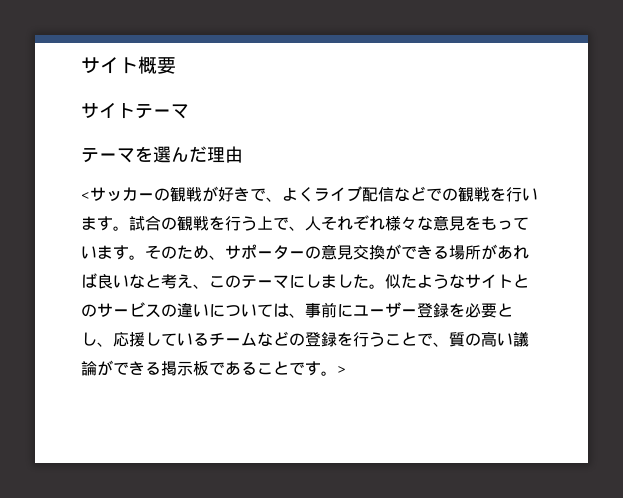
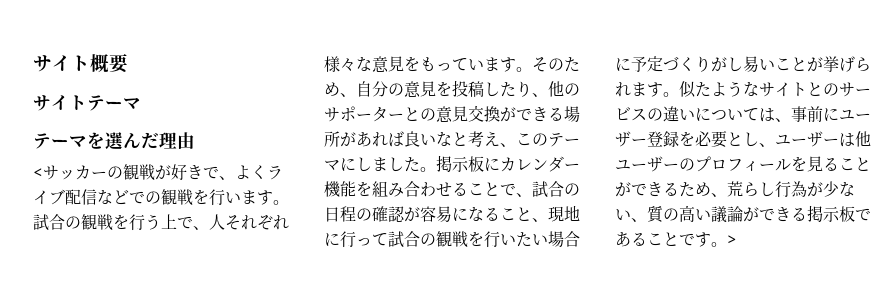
(225, 257) none -> [356,80,580,98] 自分の意見を投稿したり、他の
(305, 254) none -> [404,107,420,121] と
(385, 286) none -> [436,155,580,172] [324,181,580,198] [324,205,580,223] [324,231,580,248] [615,56,871,73] [615,82,679,97] 掲示板にカレンダー機能を組み合わせることで、試合の日程の確認が容易になること、現地に行って試合の観戦を行いたい場合に予定づくりがし易いことが挙げられます。
[113,331,433,347] 応援しているチームなどの登録を行うことで -> [775,131,871,147] [615,156,871,172] [615,181,855,198] [615,208,631,221] ユーザーは他ユーザーのプロフィールを見ることができるため、荒らし行為が少ない

